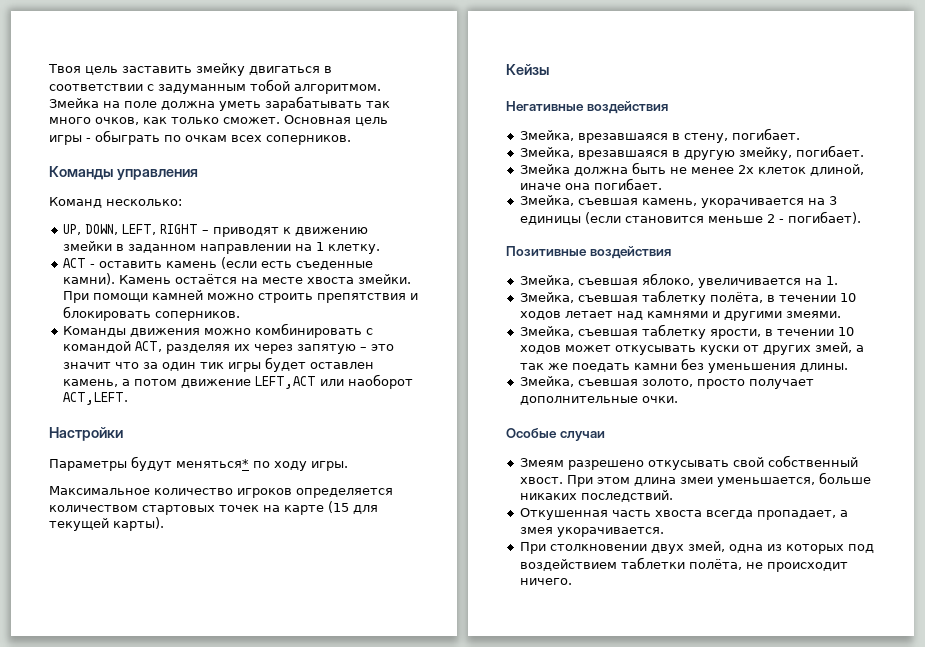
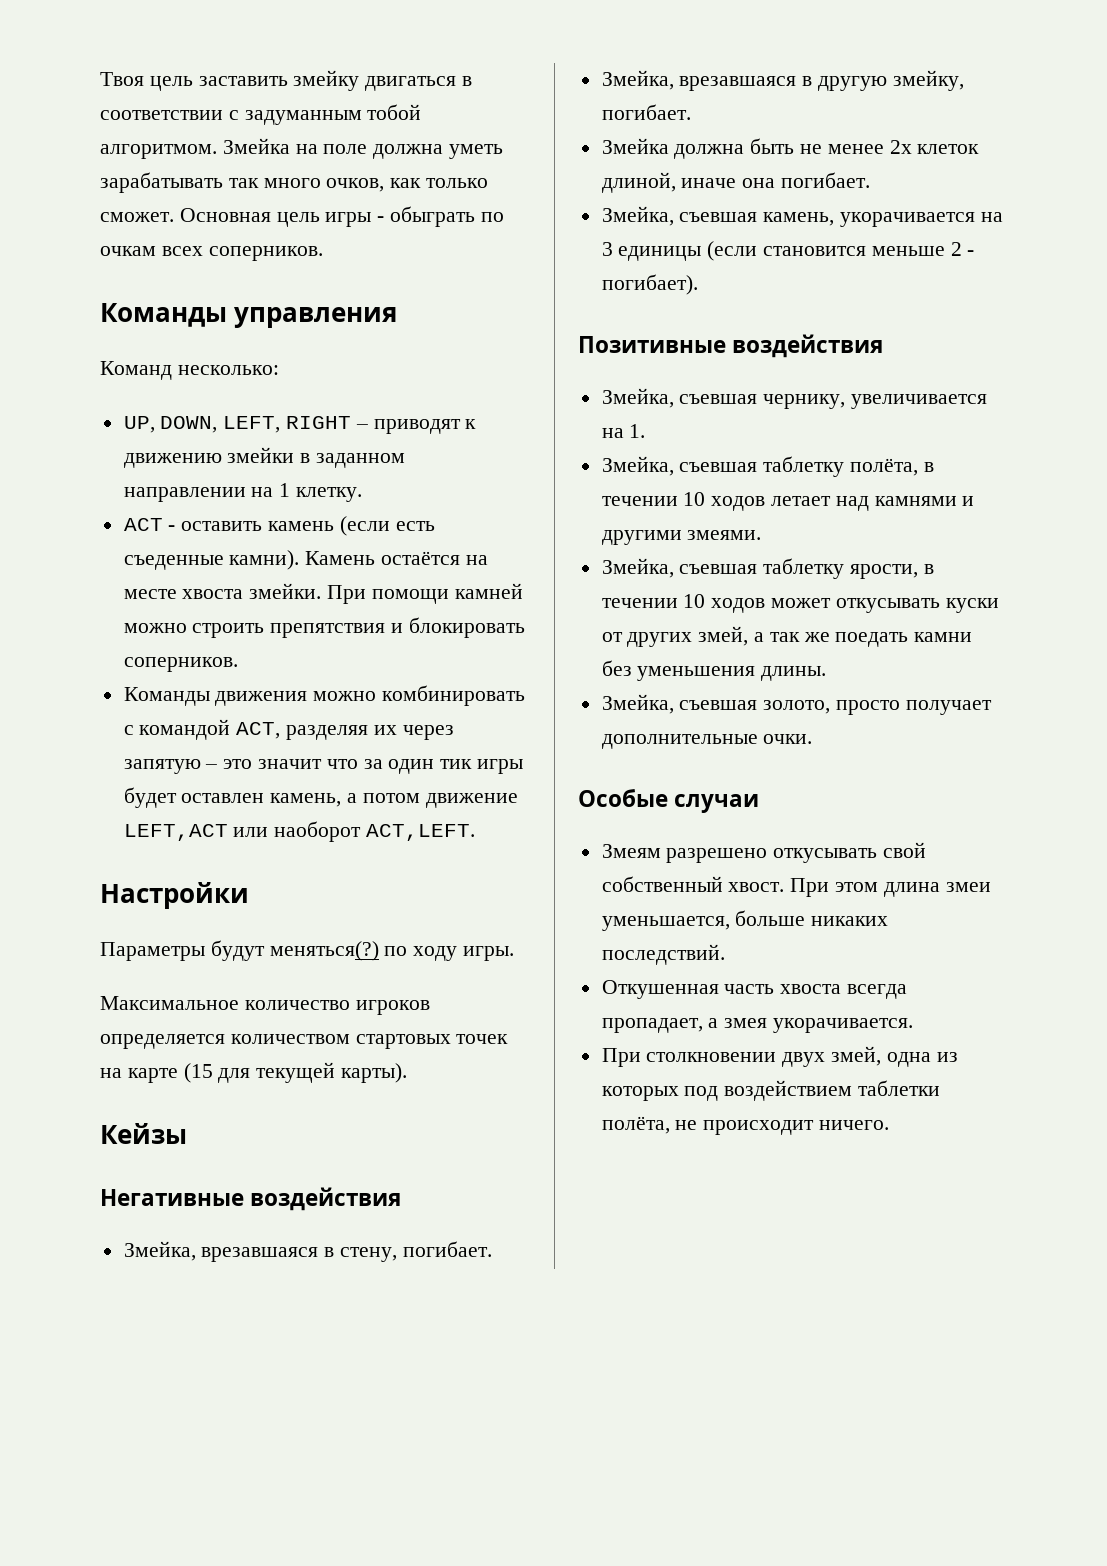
[176,459,249,468] меняться* -> [269,941,379,961] меняться(?)
[641,273,694,286] яблоко, -> [763,394,846,409] чернику,

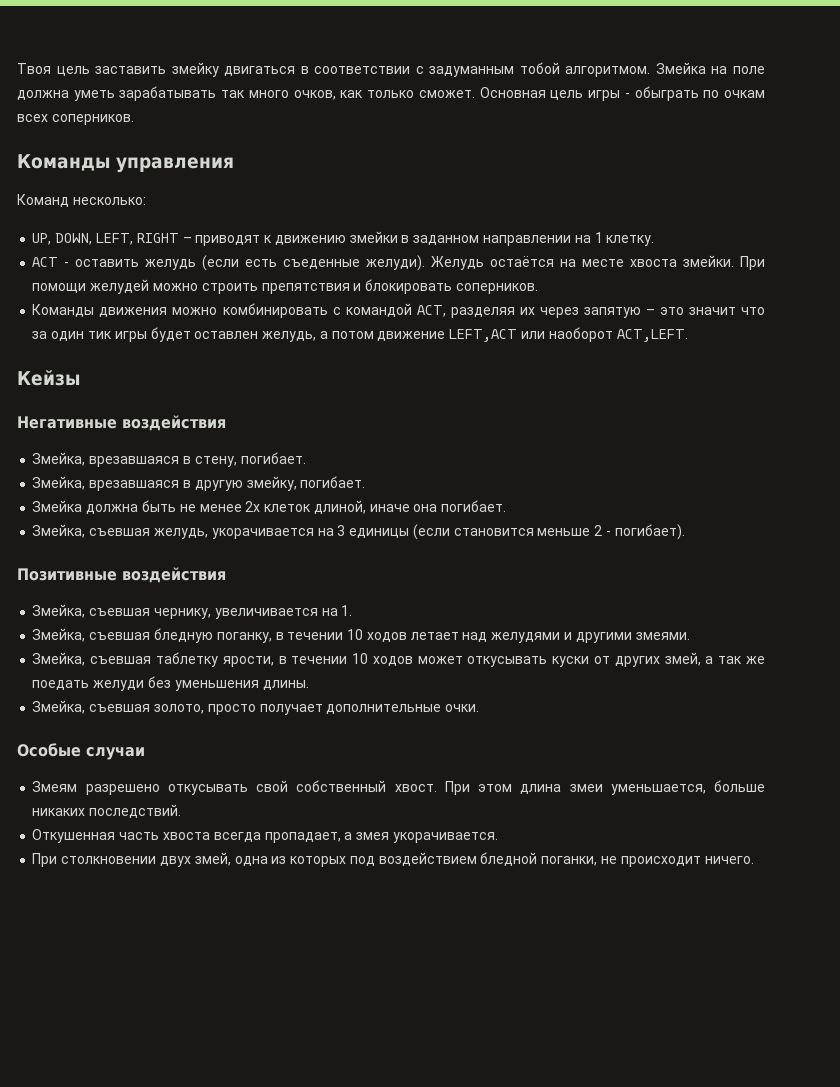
[268,521,335,531] камень -> [145,259,197,270] желудь
[229,550,376,570] камни). Камень -> [366,255,485,271] желуди). Желудь
[454,583,523,599] камней -> [90,279,150,294] желудей
[270,793,342,807] камень, -> [262,331,317,342] желудь,
[100,882,249,909] [100,940,515,961] [100,996,430,1015] [100,1034,509,1049] [100,1062,408,1083] // Настройки // Параметры будут меняться(?) по ходу игры. // Максимальное количество игроков определяется количеством стартовых точек на карте (15 для текущей карты). -> (688, 335) none
[763,212,835,226] камень, -> [153,528,208,539] желудь,
[763,456,919,477] таблетку полёта, -> [153,628,272,643] бледную поганку,
[874,496,957,506] камнями -> [491,632,561,643] желудями
[914,632,973,642] камни -> [93,680,145,691] желуди
[858,1080,941,1096] [601,1116,670,1134] таблетки полёта, -> [480,852,598,866] бледной поганки,

